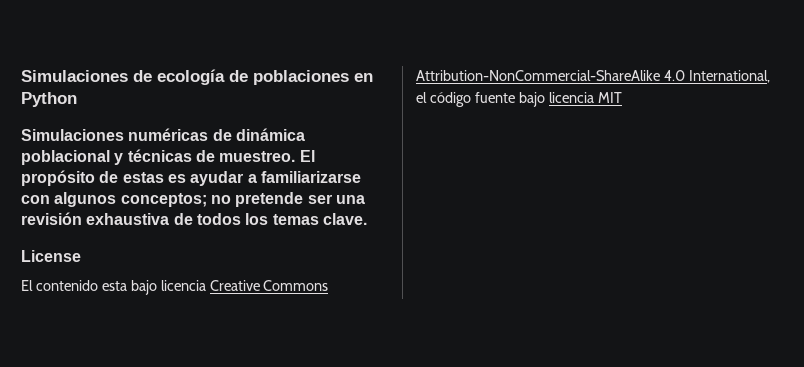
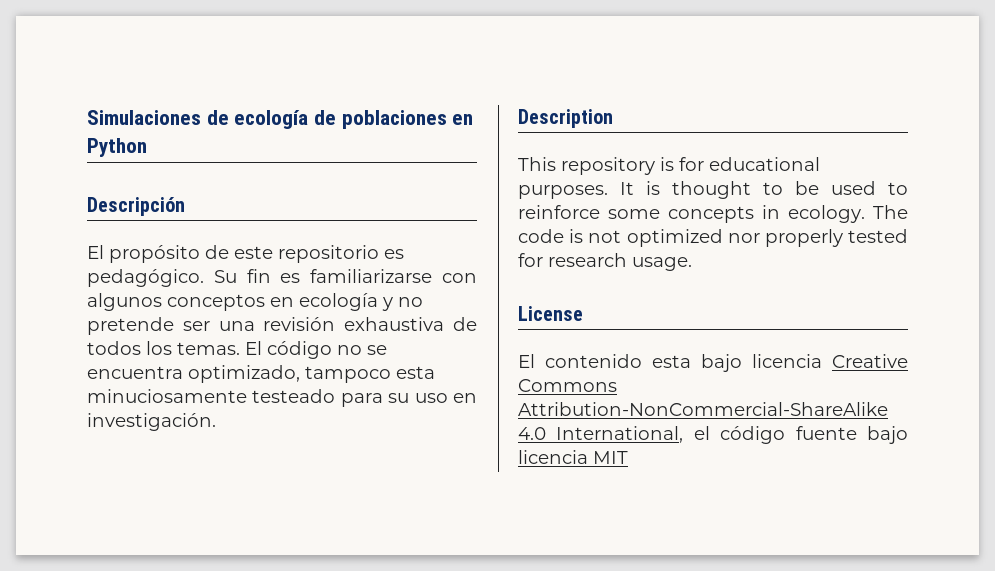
[21,128,305,141] [21,149,315,165] [21,170,361,186] [21,192,207,207] Simulaciones numéricas de dinámica poblacional y técnicas de muestreo. El propósito de estas es ayudar a familiarizarse con algunos conceptos; -> [87,197,185,216] [87,245,404,263] [87,269,478,287] [87,293,393,311] Descripción // El propósito de este repositorio es pedagógico. Su fin es familiarizarse con algunos conceptos en ecología y
[272,213,367,225] temas clave. -> [177,341,387,359] [87,365,435,383] [87,389,477,407] [87,413,216,431] [518,109,613,128] [518,157,820,175] [518,181,908,199] [518,205,908,223] [518,229,908,247] [518,253,692,271] temas. El código no se encuentra optimizado, tampoco esta minuciosamente testeado para su uso en investigación. // Description // This repository is for educational purposes. It is thought to be used to reinforce some concepts in ecology. The code is not optimized nor properly tested for research usage.

